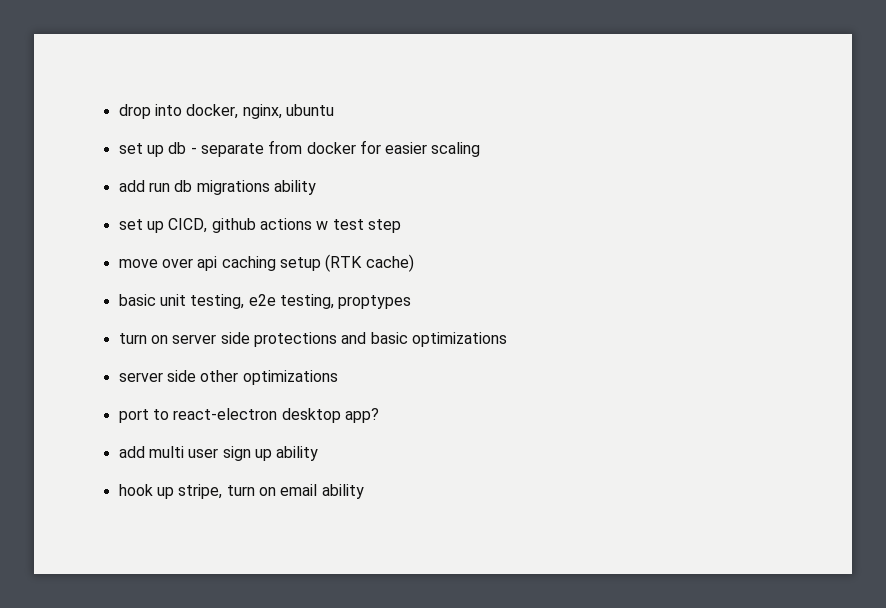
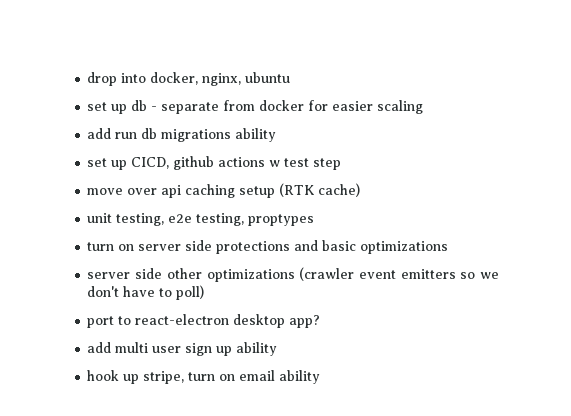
[118,294,156,306] basic -> (361, 190) none
(338, 377) none -> [299,267,499,281] [87,285,205,300] (crawler event emitters so we don't have to poll)

